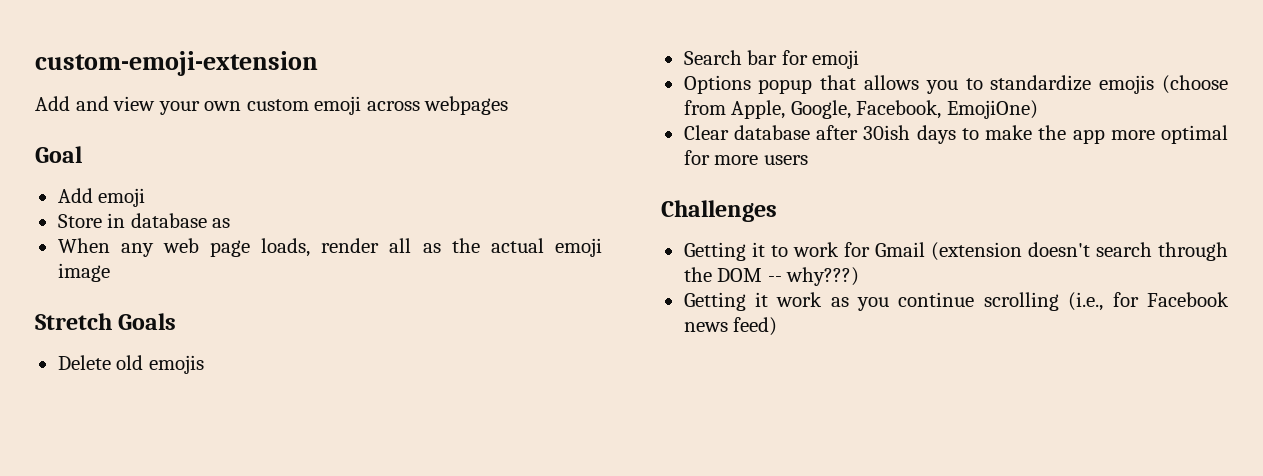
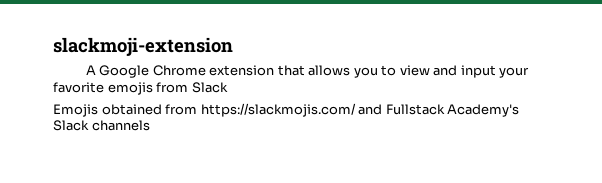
[35,51,318,76] [35,96,509,115] [35,146,82,163] [57,188,146,207] [57,213,231,228] [57,238,602,257] [57,263,110,282] [35,313,177,330] [57,355,204,374] [683,50,860,69] [683,75,1229,94] [683,100,1038,119] [683,125,1228,144] [683,150,808,165] [661,200,777,222] [683,242,1228,261] [683,267,860,286] [683,292,1229,311] [683,317,778,336] custom-emoji-extension // Add and view your own custom emoji across webpages // Goal // Add emoji // Store in database as // When any web page loads, render all as the actual emoji image // Stretch Goals // Delete old emojis // Search bar for emoji // Options popup that allows you to standardize emojis (choose from Apple, Google, Facebook, EmojiOne) // Clear database after 30ish days to make the app more optimal for more users // Challenges // Getting it to work for Gmail (extension doesn't search through the DOM -- why???) // Getting it work as you continue scrolling (i.e., for Facebook news feed) -> [53,37,233,56] [85,65,530,78] [53,82,228,95] [53,103,520,117] [53,120,150,131] slackmoji-extension // A Google Chrome extension that allows you to view and input your favorite emojis from Slack // Emojis obtained from https://slackmojis.com/ and Fullstack Academy's Slack channels

